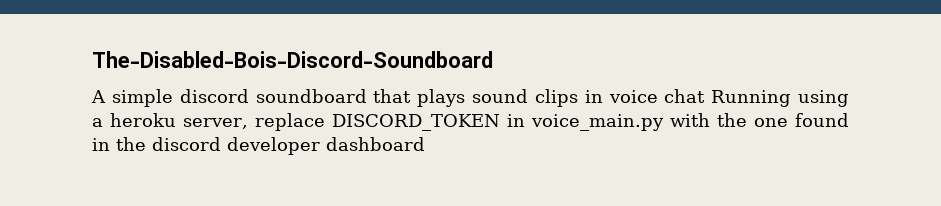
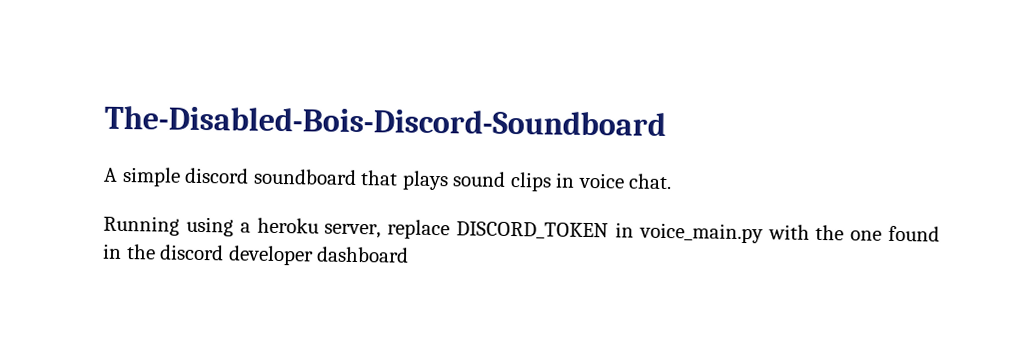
[664,89,706,103] chat -> [628,173,673,190] chat. //

